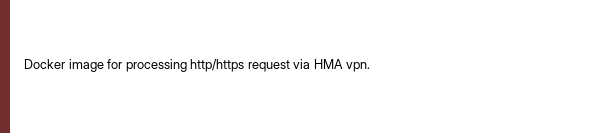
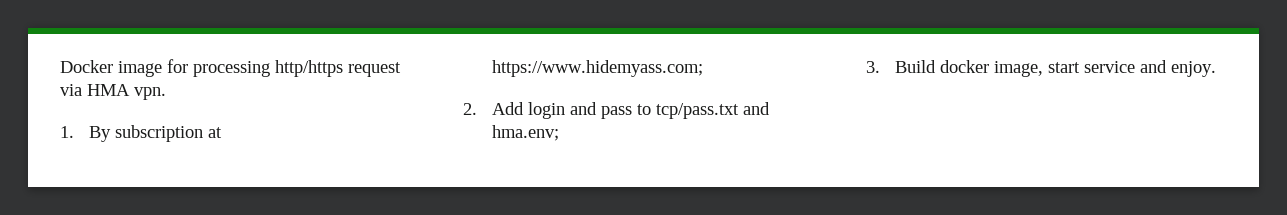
(371, 67) none -> [60,125,222,142] [491,60,703,77] [463,102,770,119] [491,125,559,141] [866,60,1216,77] // 1. By subscription at https://www.hidemyass.com; // 2. Add login and pass to tcp/pass.txt and hma.env; // 3. Build docker image, start service and enjoy.

